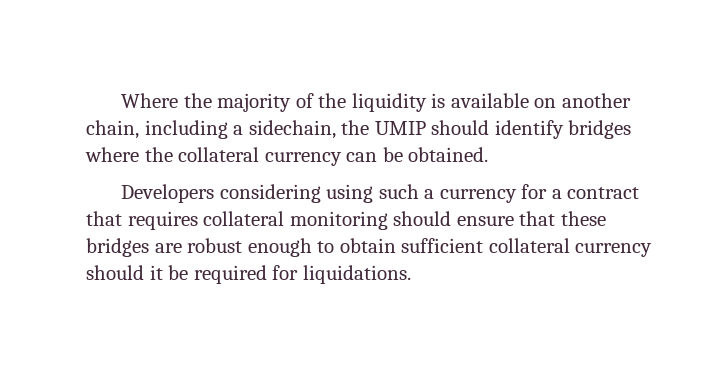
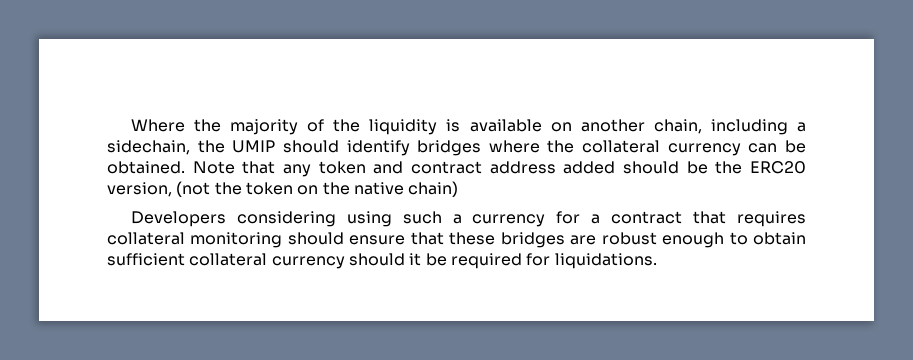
(489, 154) none -> [192,161,806,177] [107,181,459,197] Note that any token and contract address added should be the ERC20 version, (not the token on the native chain)

